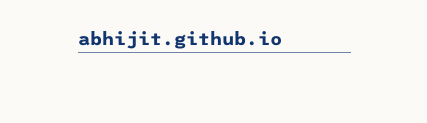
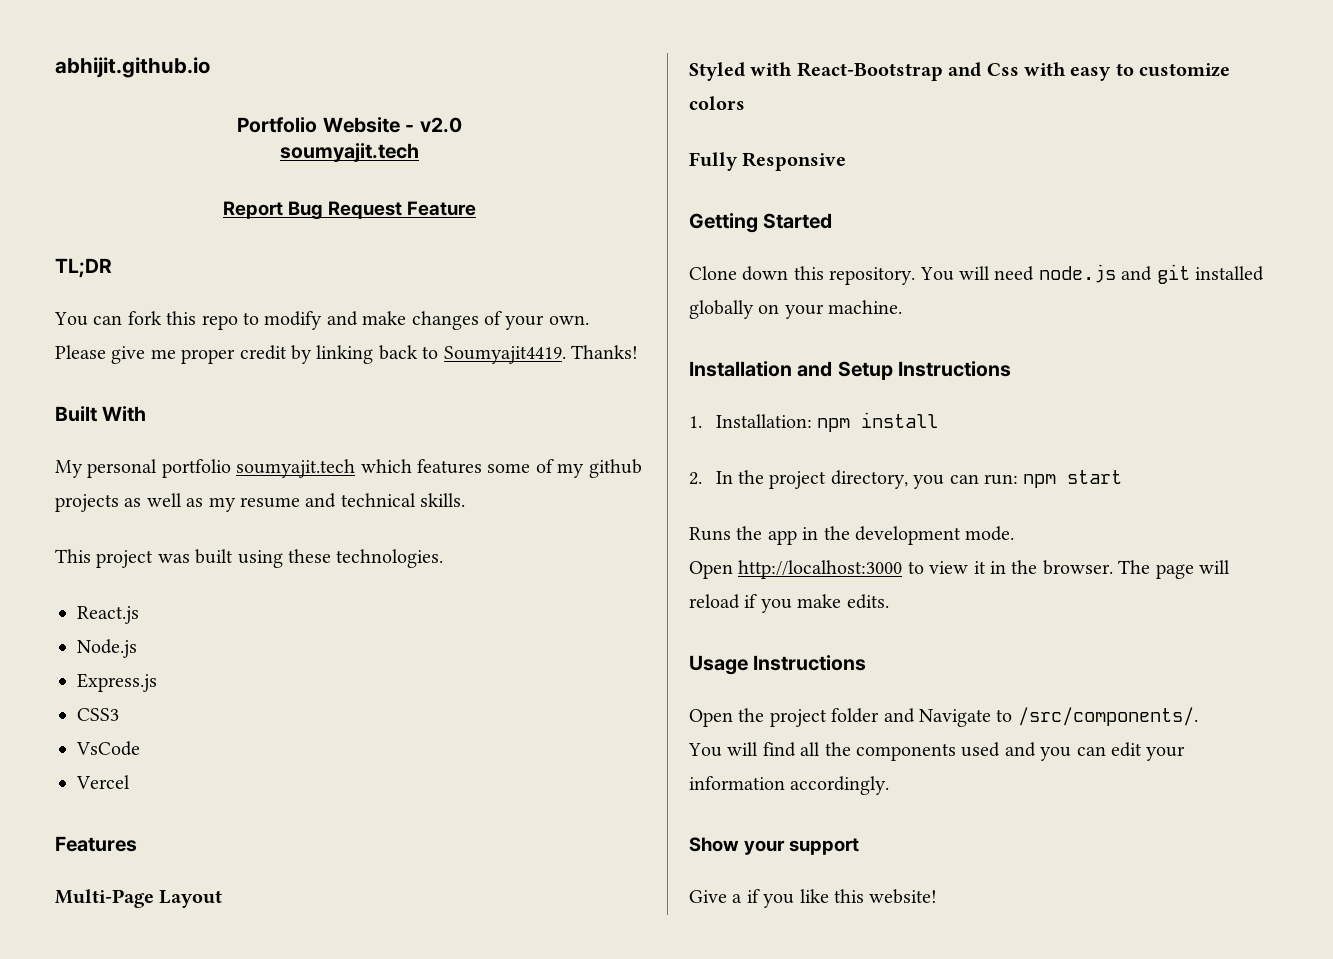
(282, 40) none -> [237,117,462,133] [280,143,419,162] [222,201,477,219] [55,258,112,278] [54,311,589,330] [55,345,638,364] [55,406,147,422] [55,459,642,478] [55,493,466,512] [55,549,444,568] [77,606,139,624] [77,639,137,658] [77,673,157,692] [77,708,119,721] [76,741,140,756] [76,775,130,789] [55,836,137,852] [55,889,223,908] [689,62,1231,81] [689,96,745,110] [689,152,847,171] [689,213,833,233] [689,264,1264,285] [689,300,903,319] [689,361,1012,380] [689,412,939,432] [689,470,1123,489] [689,526,1015,545] [689,560,1230,579] [689,594,889,613] [689,655,867,675] [689,707,1198,727] [688,742,1186,761] [689,776,890,795] [689,837,860,855] [689,889,938,908] // Portfolio Website - v2.0 // soumyajit.tech // Report Bug Request Feature // TL;DR // You can fork this repo to modify and make changes of your own. Please give me proper credit by linking back to Soumyajit4419. Thanks! // Built With // My personal portfolio soumyajit.tech which features some of my github projects as well as my resume and technical skills. // This project was built using these technologies. // React.js // Node.js // Express.js // CSS3 // VsCode // Vercel // Features // Multi-Page Layout // Styled with React-Bootstrap and Css with easy to customize colors // Fully Responsive // Getting Started // Clone down this repository. You will need node.js and git installed globally on your machine. // Installation and Setup Instructions // 1. Installation: npm install // 2. In the project directory, you can run: npm start // Runs the app in the development mode. // Open http://localhost:3000 to view it in the browser. The page will reload if you make edits. // Usage Instructions // Open the project folder and Navigate to /src/components/. // You will find all the components used and you can edit your information accordingly. // Show your support // Give a if you like this website!

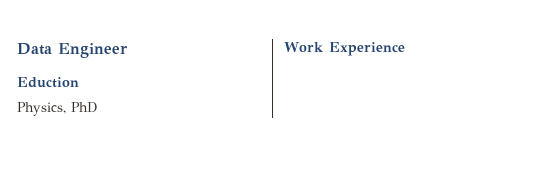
[55,57,210,78] [237,117,462,133] [280,143,419,162] [222,201,477,219] [55,258,112,278] [54,311,589,330] [55,345,638,364] [55,406,147,422] [55,459,642,478] [55,493,466,512] [55,549,444,568] [77,606,139,624] [77,639,137,658] [77,673,157,692] [77,708,119,721] [76,741,140,756] [76,775,130,789] [55,836,137,852] [55,889,223,908] [689,62,1231,81] [689,96,745,110] [689,152,847,171] [689,213,833,233] [689,264,1264,285] [689,300,903,319] [689,361,1012,380] [689,412,939,432] [689,470,1123,489] [689,526,1015,545] [689,560,1230,579] [689,594,889,613] [689,655,867,675] [689,707,1198,727] [688,742,1186,761] [689,776,890,795] [689,837,860,855] [689,889,938,908] abhijit.github.io // Portfolio Website - v2.0 // soumyajit.tech // Report Bug Request Feature // TL;DR // You can fork this repo to modify and make changes of your own. Please give me proper credit by linking back to Soumyajit4419. Thanks! // Built With // My personal portfolio soumyajit.tech which features some of my github projects as well as my resume and technical skills. // This project was built using these technologies. // React.js // Node.js // Express.js // CSS3 // VsCode // Vercel // Features // Multi-Page Layout // Styled with React-Bootstrap and Css with easy to customize colors // Fully Responsive // Getting Started // Clone down this repository. You will need node.js and git installed globally on your machine. // Installation and Setup Instructions // 1. Installation: npm install // 2. In the project directory, you can run: npm start // Runs the app in the development mode. // Open http://localhost:3000 to view it in the browser. The page will reload if you make edits. // Usage Instructions // Open the project folder and Navigate to /src/components/. // You will find all the components used and you can edit your information accordingly. // Show your support // Give a if you like this website! -> [17,43,128,58] [17,77,79,88] [17,102,98,116] [284,42,405,56] Data Engineer // Eduction // Physics, PhD // Work Experience

